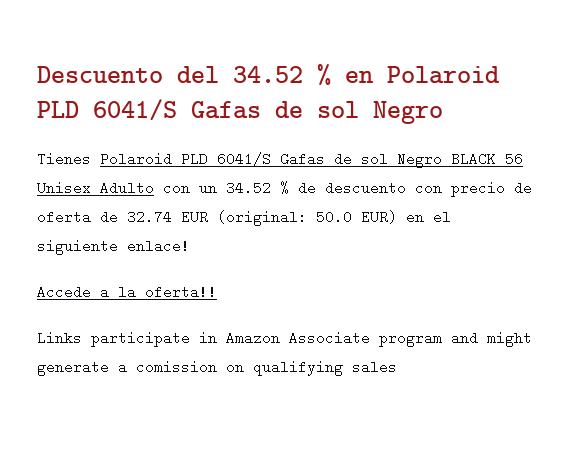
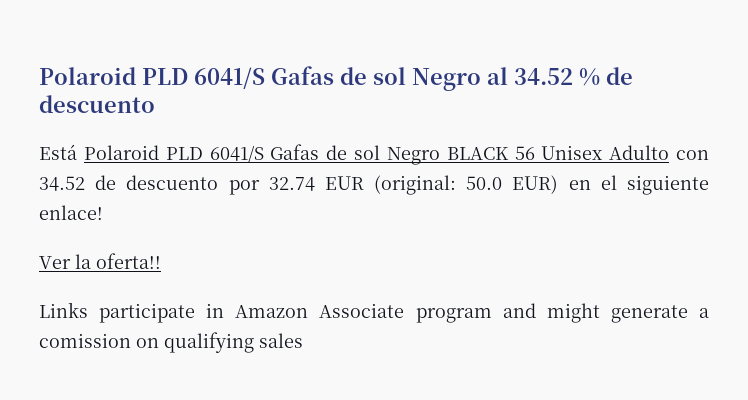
[37,64,500,85] [37,99,443,124] [37,152,91,166] Descuento del 34.52 % en Polaroid PLD 6041/S Gafas de sol Negro // Tienes -> [39,66,633,91] [39,95,155,113] [39,144,77,160] Polaroid PLD 6041/S Gafas de sol Negro al 34.52 % de descuento // Está
[199,181,532,197] [37,210,118,224] un 34.52 % de descuento con precio de oferta de -> [39,175,260,195] 34.52 de descuento por
[37,285,109,299] Accede a -> [39,256,71,269] Ver

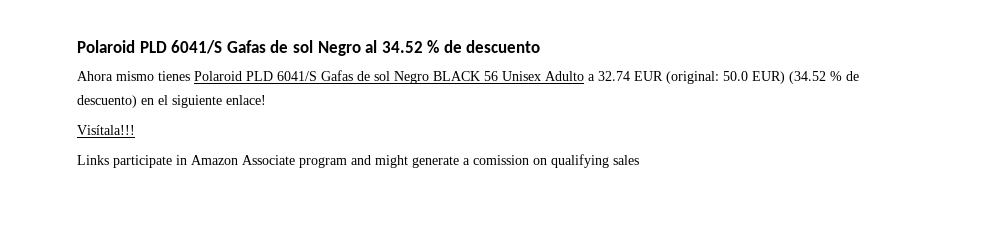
[39,144,77,160] Está -> [77,71,190,81] Ahora mismo tienes
[676,150,709,160] [39,175,260,195] con 34.52 de descuento por -> [588,74,595,81] a
(559, 184) none -> [789,71,859,84] [77,95,137,108] (34.52 % de descuento)
[39,253,161,269] Ver la oferta!! -> [77,125,135,135] Visítala!!!

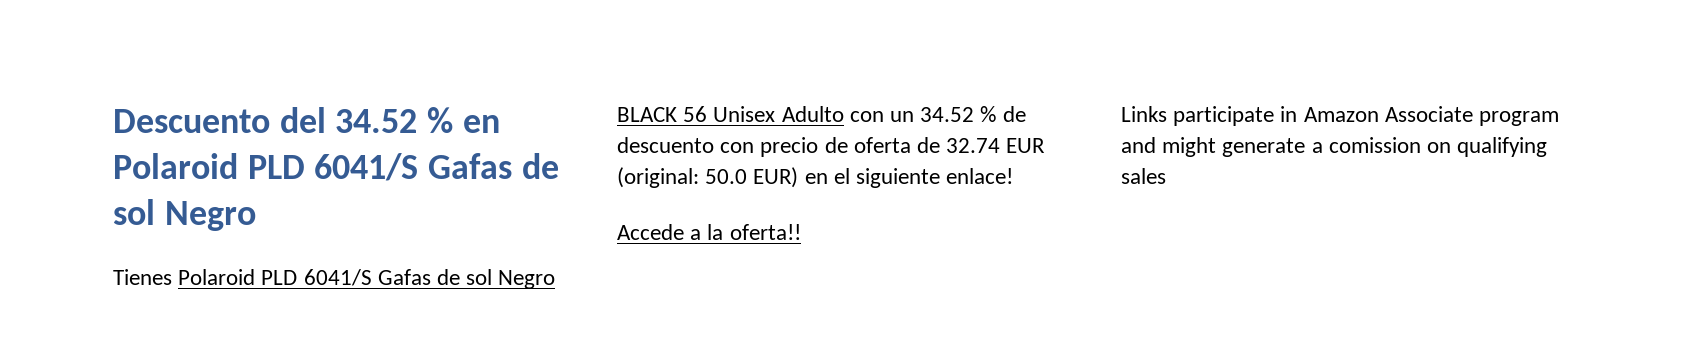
[77,40,541,56] [77,71,190,81] Polaroid PLD 6041/S Gafas de sol Negro al 34.52 % de descuento // Ahora mismo tienes -> [113,107,500,133] [113,153,559,181] [113,199,256,231] [113,269,172,285] Descuento del 34.52 % en Polaroid PLD 6041/S Gafas de sol Negro // Tienes
[588,74,595,81] a -> [849,106,1026,122] [617,137,941,157] con un 34.52 % de descuento con precio de oferta de
[789,71,859,84] [77,95,137,108] (34.52 % de descuento) -> (799, 177) none
[77,125,135,135] Visítala!!! -> [617,224,801,240] Accede a la oferta!!

